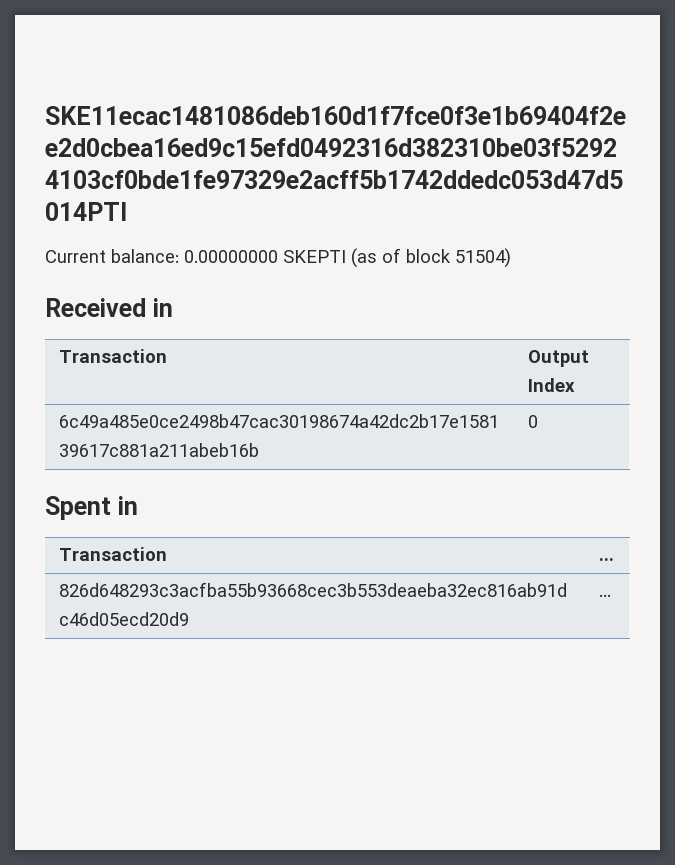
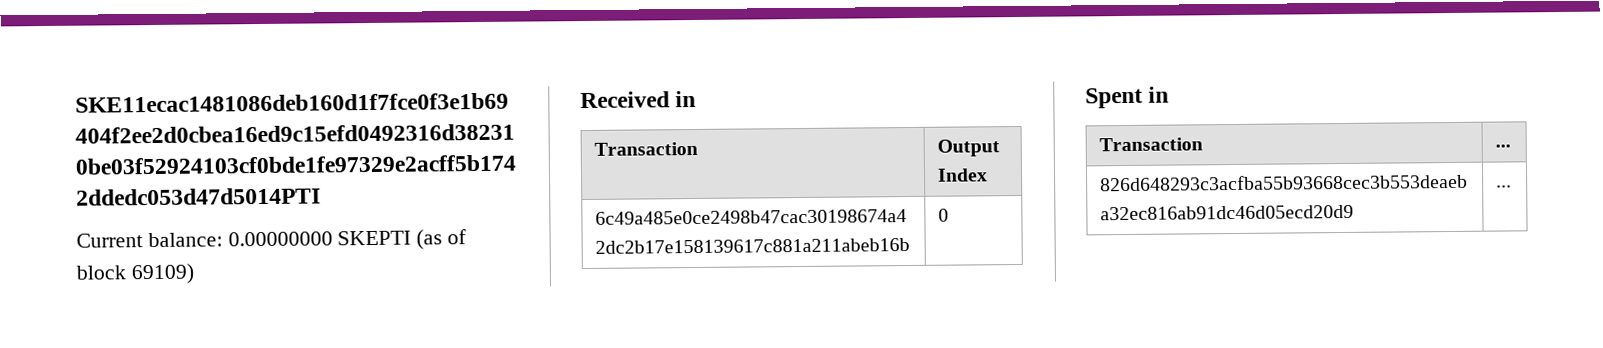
[455,248,511,268] 51504) -> [130,263,194,285] 69109)

